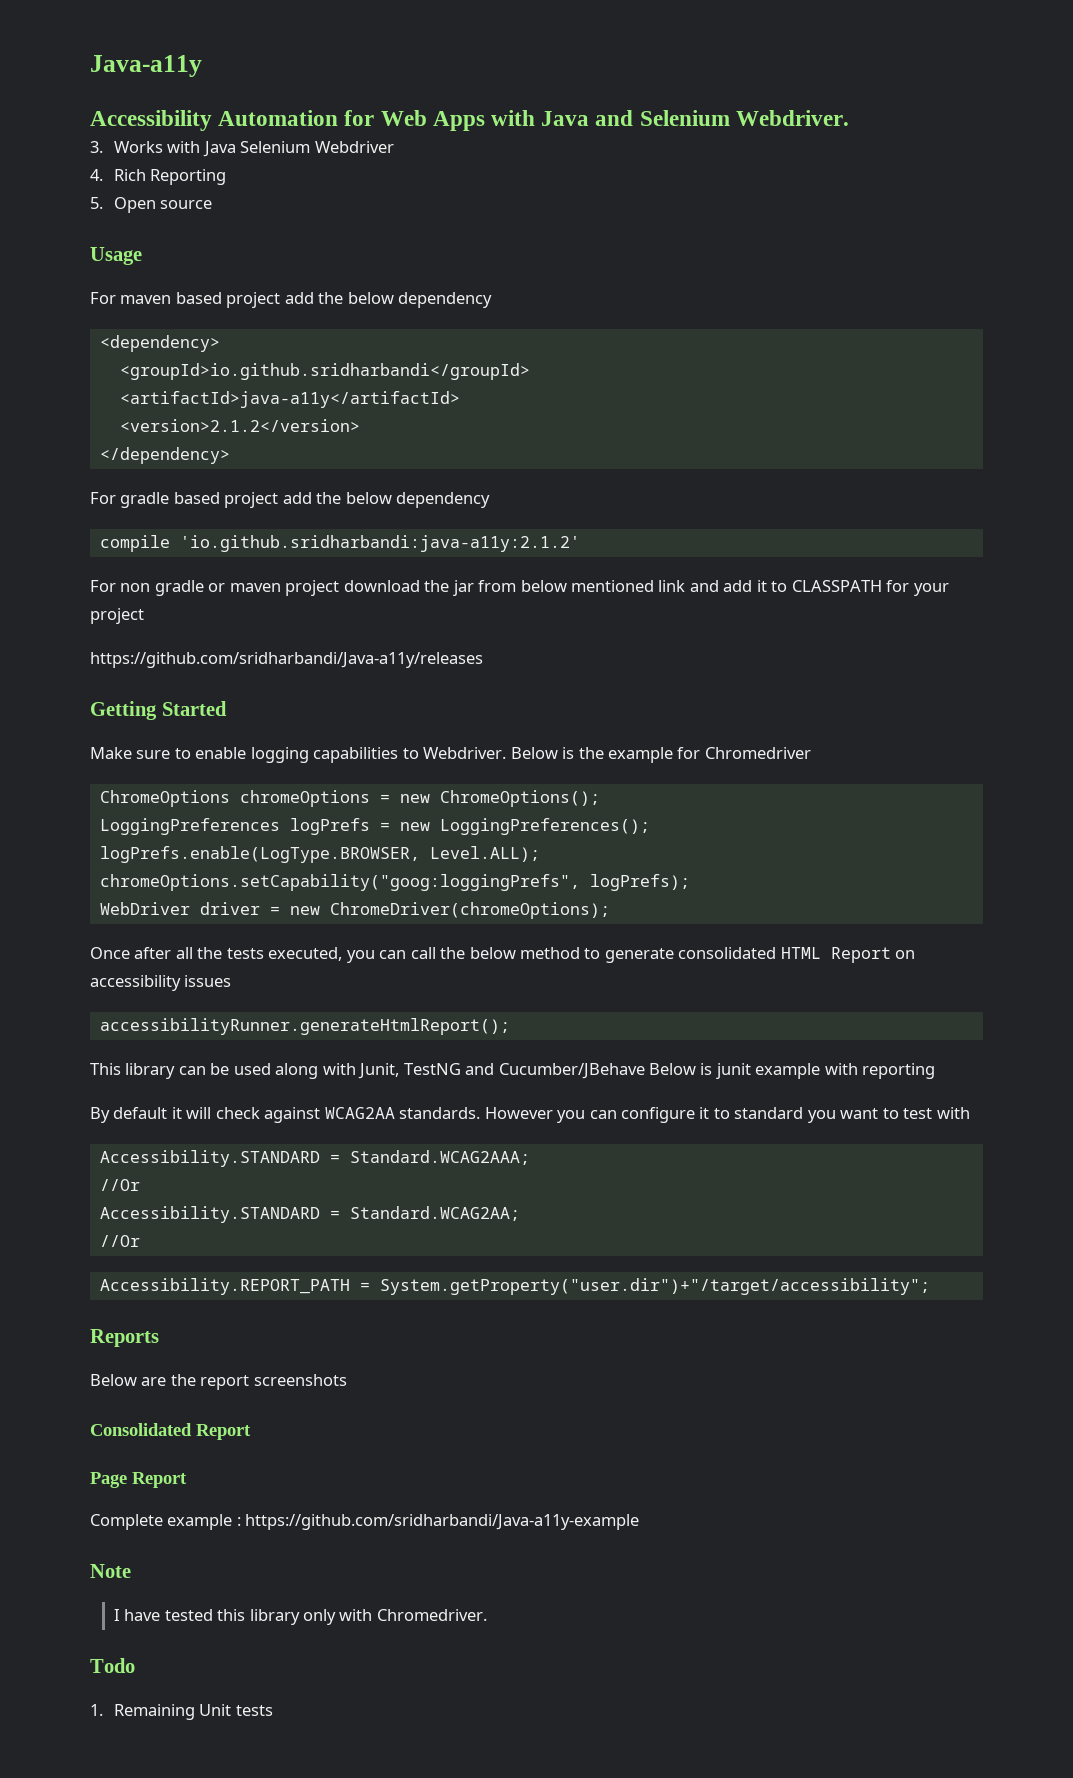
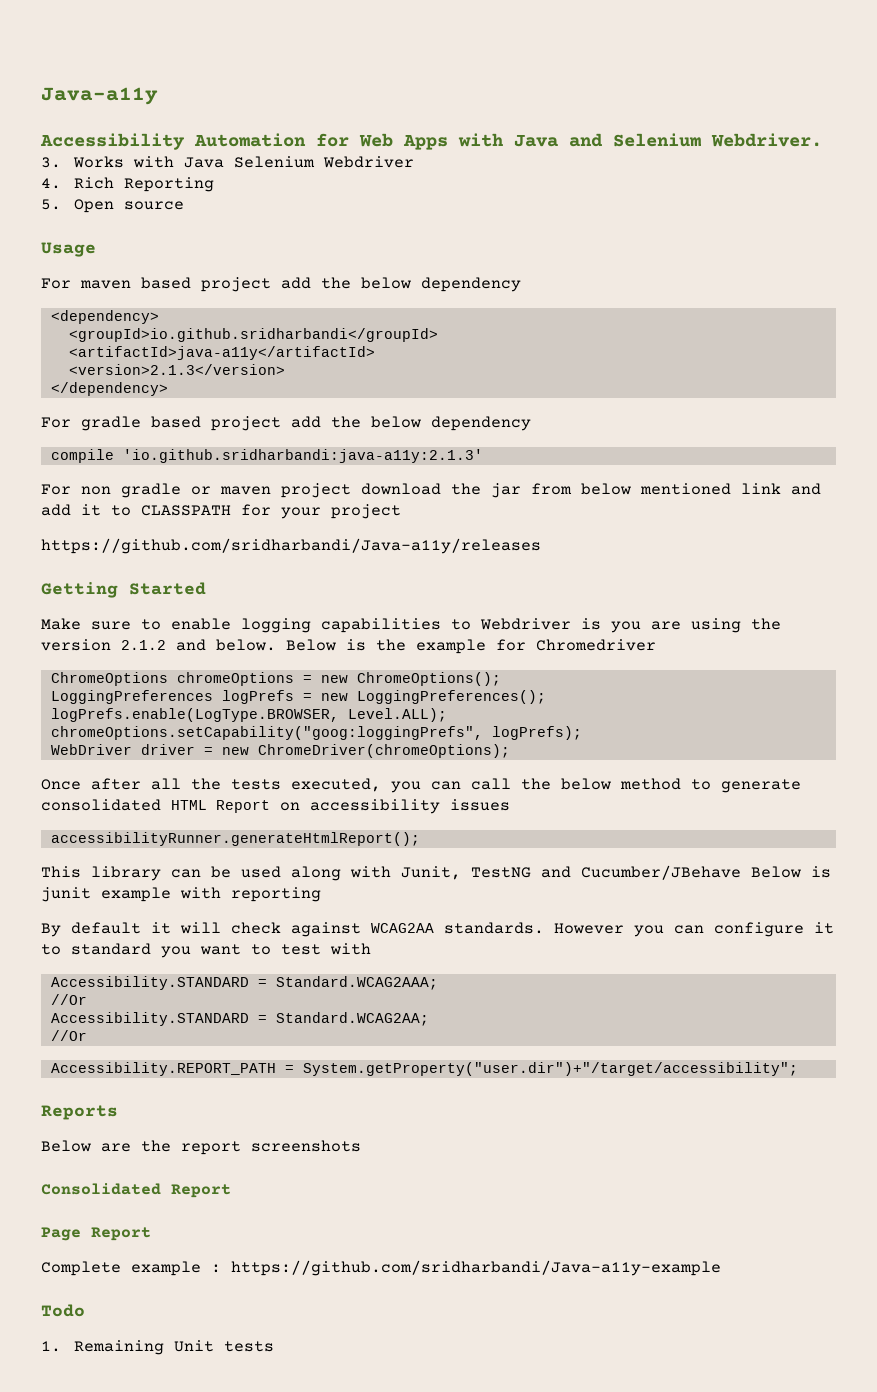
[119,419,360,432] <version>2.1.2</version> -> [68,364,285,375] <version>2.1.3</version>
[179,535,580,552] 'io.github.sridharbandi:java-a11y:2.1.2' -> [122,449,483,463] 'io.github.sridharbandi:java-a11y:2.1.3'
[423,747,507,759] Webdriver. -> [480,618,781,633] [41,639,276,651] Webdriver is you are using the version 2.1.2 and below.
[90,1564,131,1578] [113,1609,487,1625] // Note // I have tested this library only with Chromedriver. -> (721, 1268) none

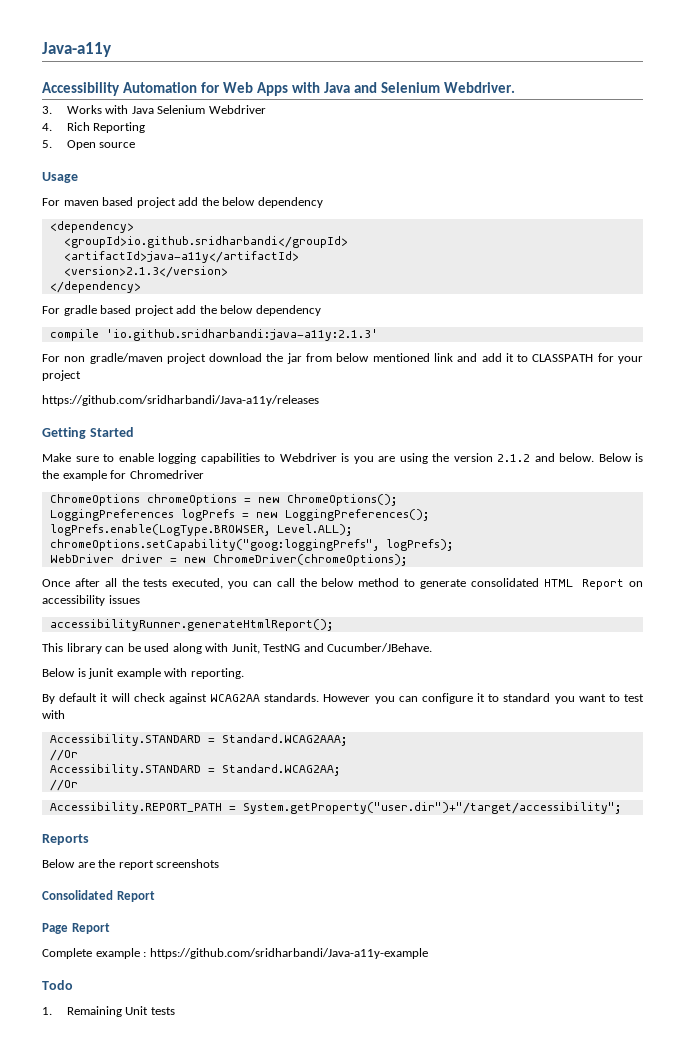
[121,483,271,498] gradle or maven -> [89,353,163,364] gradle/maven
[581,865,741,880] Cucumber/JBehave -> [327,643,433,652] Cucumber/JBehave. //
[231,887,321,902] reporting -> [190,668,244,679] reporting.

